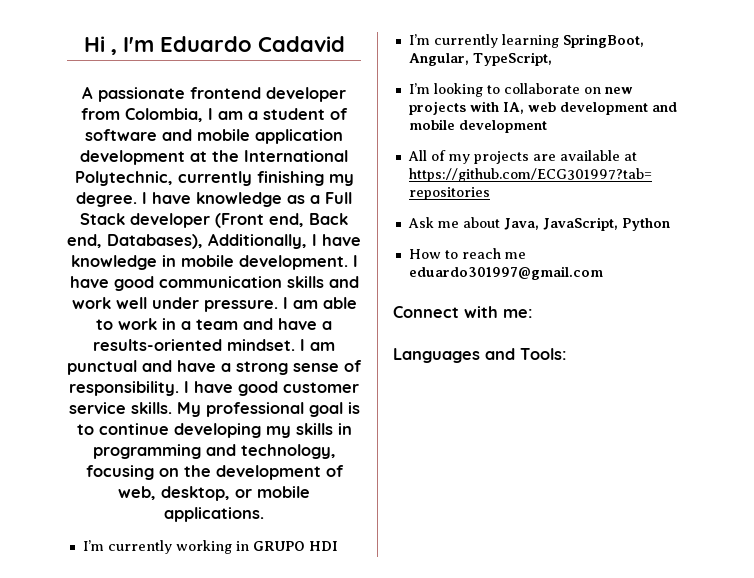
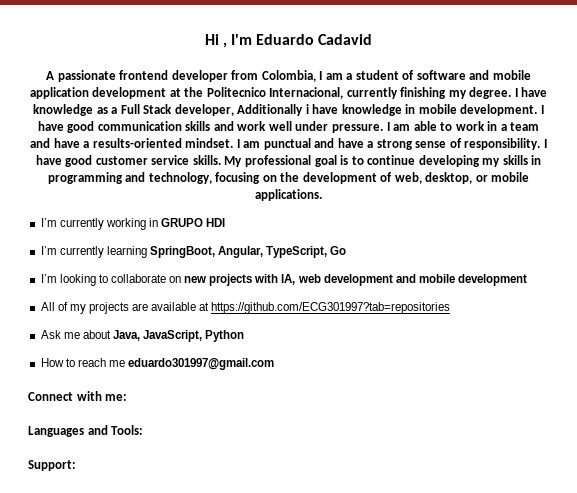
[244,150,348,162] [74,171,173,186] International Polytechnic, -> [206,87,344,99] Politecnico Internacional,
[130,213,348,228] [67,233,317,249] developer (Front end, Back end, Databases), Additionally, I -> [174,104,309,116] developer, Additionally i
(552, 59) none -> [330,246,347,255] Go
(567, 354) none -> [28,460,76,471] // Support:

